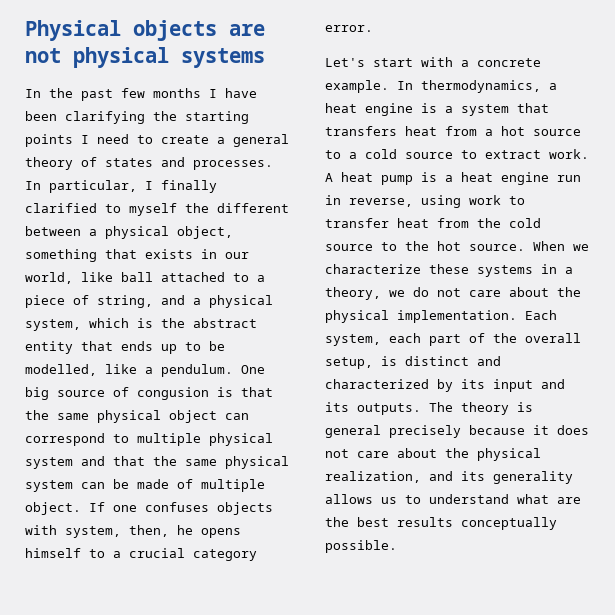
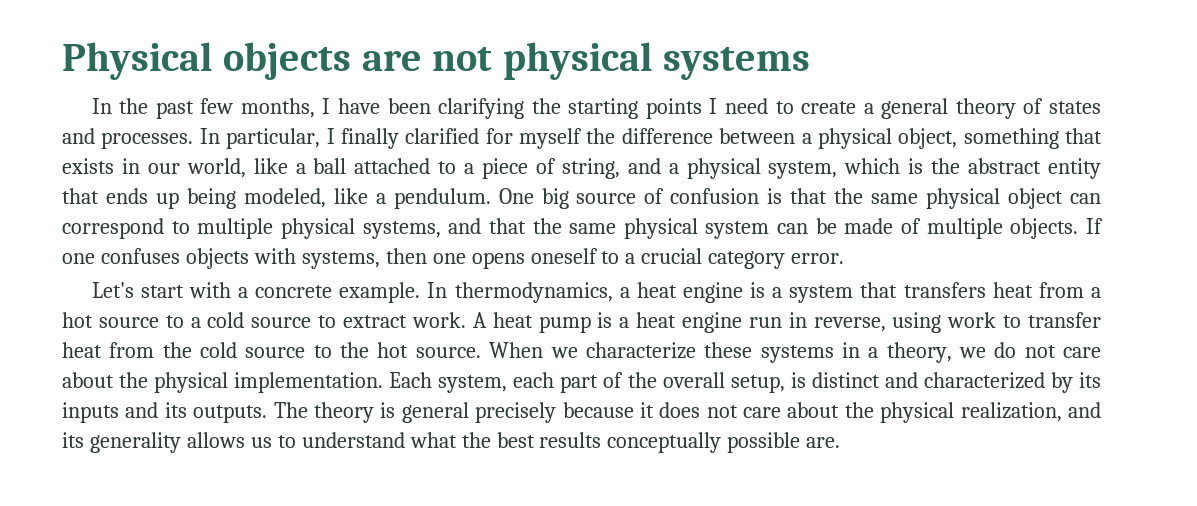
[153,88,201,98] months -> [240,98,315,118] months,
[105,204,121,213] to -> [485,128,513,144] for
[217,203,289,213] different -> [621,128,713,144] difference
(113, 277) none -> [295,163,306,174] a
[185,341,225,351] [25,364,97,376] to be modelled, -> [186,188,326,209] being modeled,
[137,387,209,400] congusion -> [670,188,760,204] confusion
[25,457,73,469] system -> [362,221,441,239] systems,
[25,502,81,515] object. -> [1010,218,1079,239] objects.
[65,525,241,538] [25,548,81,558] system, then, he opens himself -> [301,248,598,269] systems, then one opens oneself
[493,379,533,392] input -> [62,402,119,423] inputs
[557,497,581,504] are -> (457, 440) none
[325,540,397,553] possible. -> [727,432,841,453] possible are.

